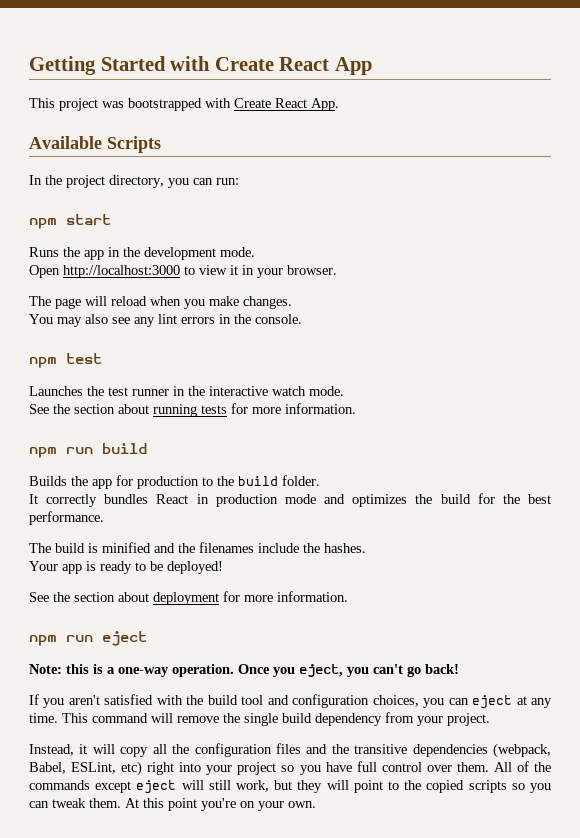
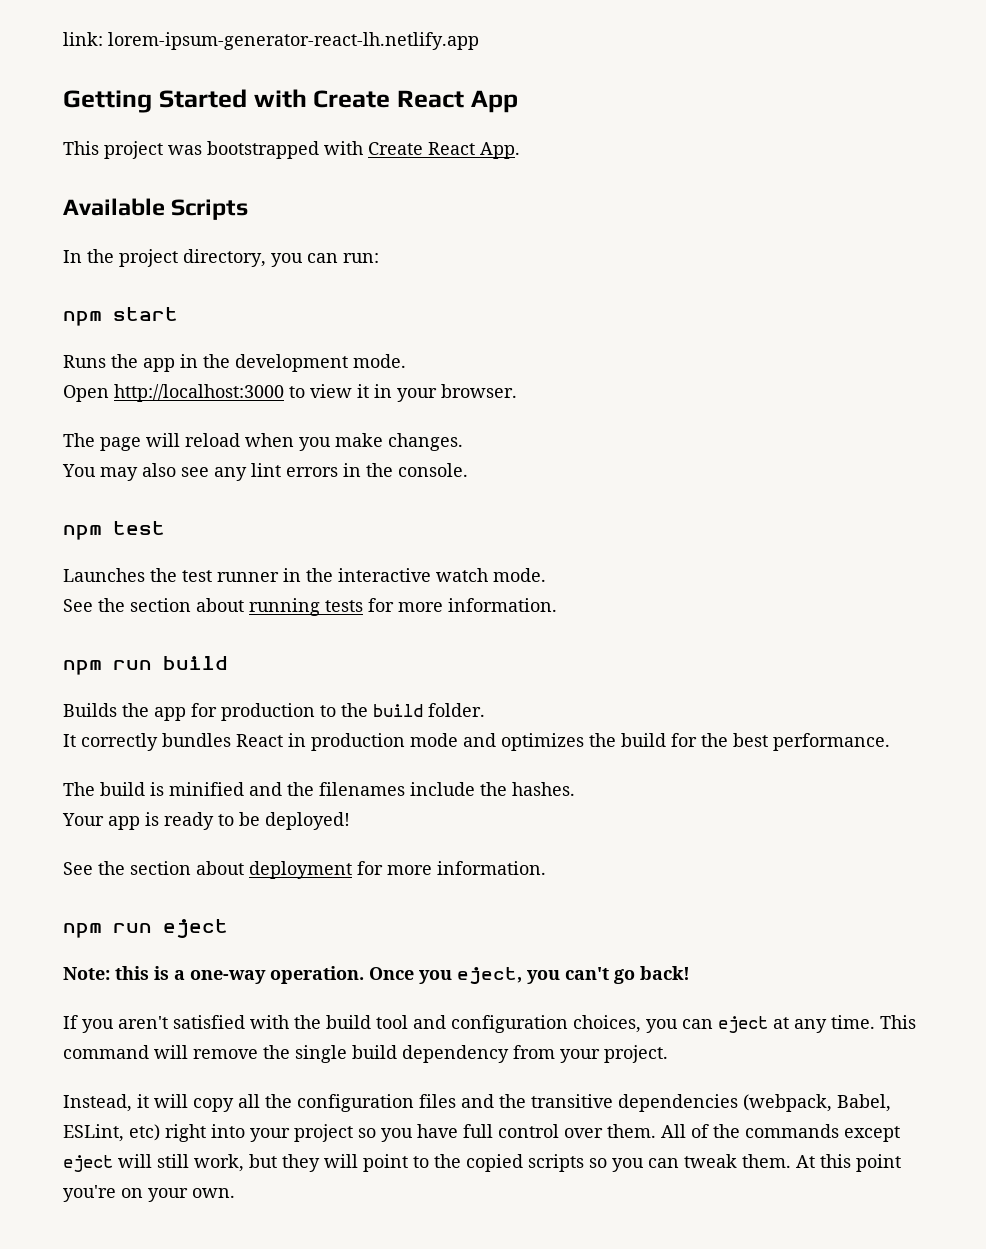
(29, 65) none -> [63,32,479,50] link: lorem-ipsum-generator-react-lh.netlify.app //

